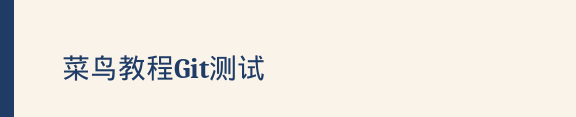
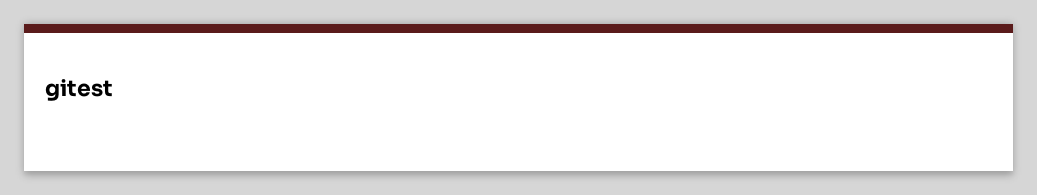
[62,55,265,81] 菜鸟教程Git测试 -> [45,79,113,101] gitest

